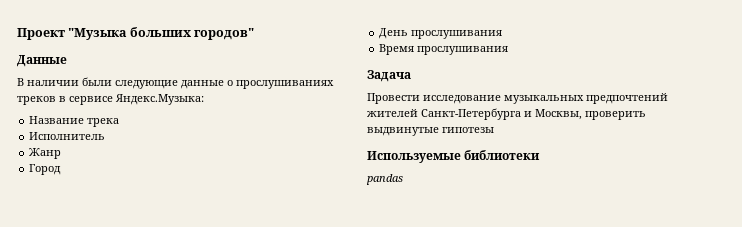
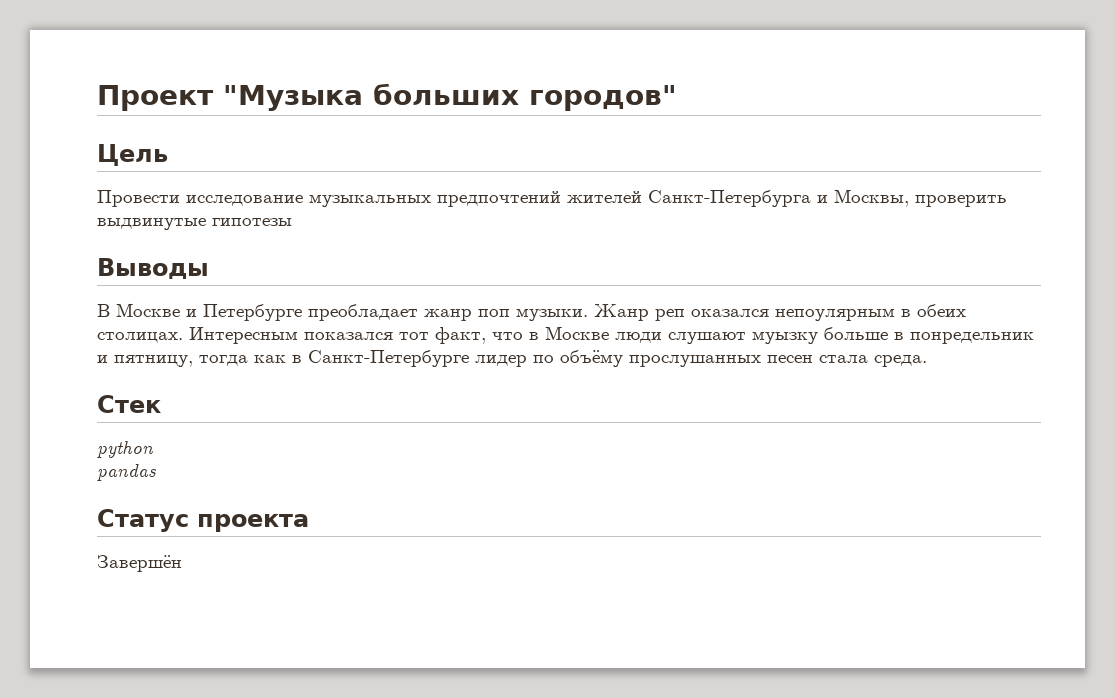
[17,55,67,67] [17,77,334,89] [17,94,204,105] [29,116,120,127] [29,132,106,140] [29,148,62,159] [29,164,62,175] [379,28,503,39] [379,44,509,55] [367,70,411,82] Данные // В наличии были следующие данные о прослушиваниях треков в сервисе Яндекс.Музыка: // Название трека // Исполнитель // Жанр // Город // День прослушивания // Время прослушивания // Задача -> [97,144,168,166] Цель
[367,150,541,163] [366,174,403,185] Используемые библиотеки // pandas -> [97,258,209,279] [97,303,966,321] [97,326,1034,344] [97,350,927,367] [97,395,161,413] [97,441,154,458] [97,464,156,481] [97,509,309,532] [97,555,182,572] Выводы // В Москве и Петербурге преобладает жанр поп музыки. Жанр реп оказался непоулярным в обеих столицах. Интересным показался тот факт, что в Москве люди слушают муызку больше в понредельник и пятницу, тогда как в Санкт-Петербурге лидер по объёму прослушанных песен стала среда. // Стек // python // pandas // Статус проекта // Завершён

